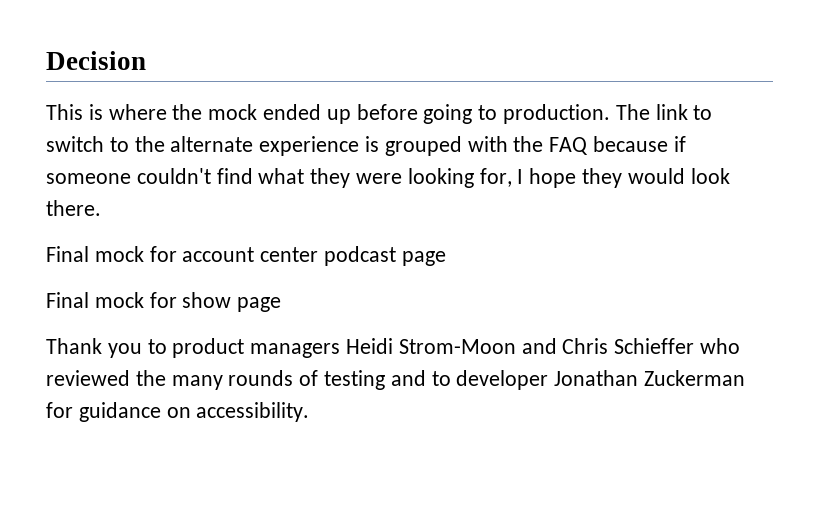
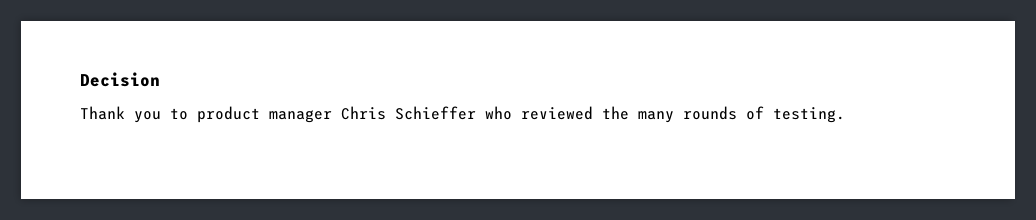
[46,104,713,124] [46,136,686,156] [46,168,730,188] [46,200,101,216] [46,246,446,266] [46,292,282,312] // This is where the mock ended up before going to production. The link to switch to the alternate experience is grouped with the FAQ because if someone couldn't find what they were looking for, I hope they would look there. // Final mock for account center podcast page // Final mock for show page -> (160, 79) none
[250,338,557,358] managers Heidi Strom-Moon and -> [269,110,332,123] manager
[324,370,746,390] [46,402,310,422] testing and to developer Jonathan Zuckerman for guidance on accessibility. -> [773,107,845,123] testing.

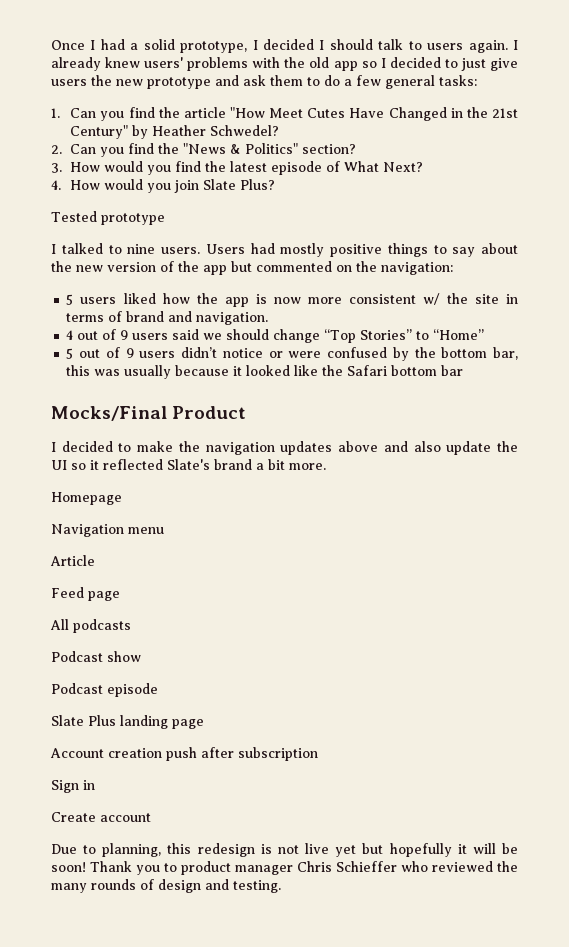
[80,72,160,87] Decision // -> [51,39,519,53] [51,57,519,71] [51,75,477,89] [51,107,518,121] [70,125,280,139] [51,143,357,157] [51,161,424,175] [51,179,276,193] [51,211,165,225] [51,243,518,257] [51,261,453,275] [66,293,519,307] [66,311,269,325] [66,329,485,343] [66,347,518,361] [66,365,464,379] [51,406,247,421] [51,441,519,455] [51,459,326,470] [51,492,122,505] [51,524,164,537] [50,555,95,566] [51,587,120,601] [50,619,131,633] [51,651,141,662] [51,683,158,697] [51,715,204,729] [50,747,318,761] [51,780,95,793] [51,812,151,822] [51,843,518,857] [51,862,86,872] Once I had a solid prototype, I decided I should talk to users again. I already knew users' problems with the old app so I decided to just give users the new prototype and ask them to do a few general tasks: // 1. Can you find the article "How Meet Cutes Have Changed in the 21st Century" by Heather Schwedel? // 2. Can you find the "News & Politics" section? // 3. How would you find the latest episode of What Next? // 4. How would you join Slate Plus? // Tested prototype // I talked to nine users. Users had mostly positive things to say about the new version of the app but commented on the navigation: // 5 users liked how the app is now more consistent w/ the site in terms of brand and navigation. // 4 out of 9 users said we should change “Top Stories” to “Home” // 5 out of 9 users didn’t notice or were confused by the bottom bar, this was usually because it looked like the Safari bottom bar // Mocks/Final Product // I decided to make the navigation updates above and also update the UI so it reflected Slate's brand a bit more. // Homepage // Navigation menu // Article // Feed page // All podcasts // Podcast show // Podcast episode // Slate Plus landing page // Account creation push after subscription // Sign in // Create account // Due to planning, this redesign is not live yet but hopefully it will be soon!
(764, 113) none -> [158,879,229,893] design and

